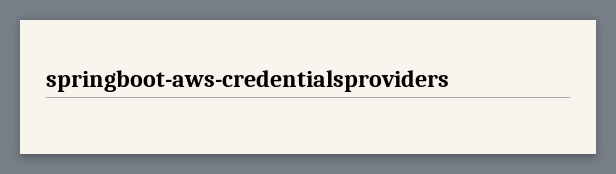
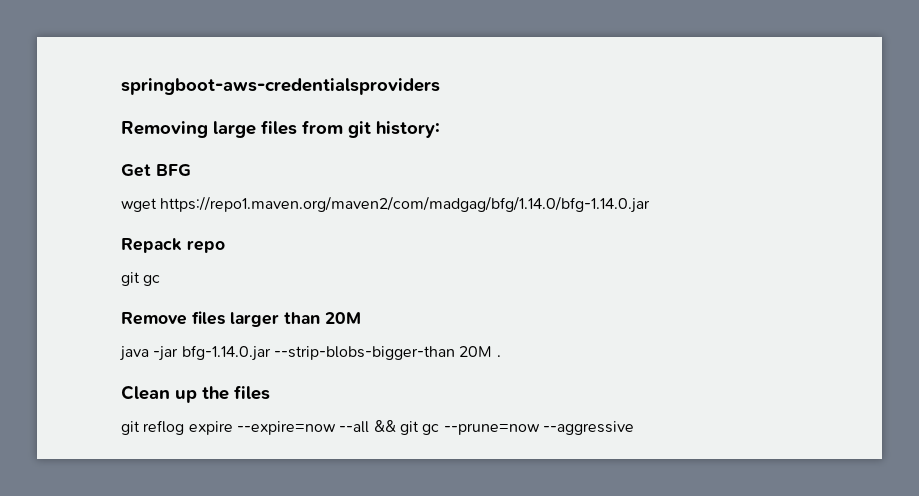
(449, 81) none -> [121,120,440,138] [121,164,191,177] [121,196,651,213] [121,238,225,253] [121,272,161,286] [121,311,361,327] [119,345,501,361] [121,385,270,403] [121,420,634,435] // Removing large files from git history: // Get BFG // wget https://repo1.maven.org/maven2/com/madgag/bfg/1.14.0/bfg-1.14.0.jar // Repack repo // git gc // Remove files larger than 20M // java -jar bfg-1.14.0.jar --strip-blobs-bigger-than 20M . // Clean up the files // git reflog expire --expire=now --all && git gc --prune=now --aggressive

